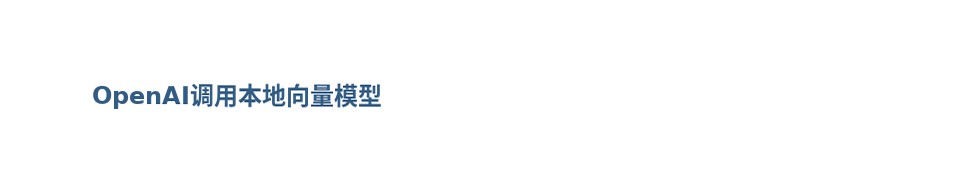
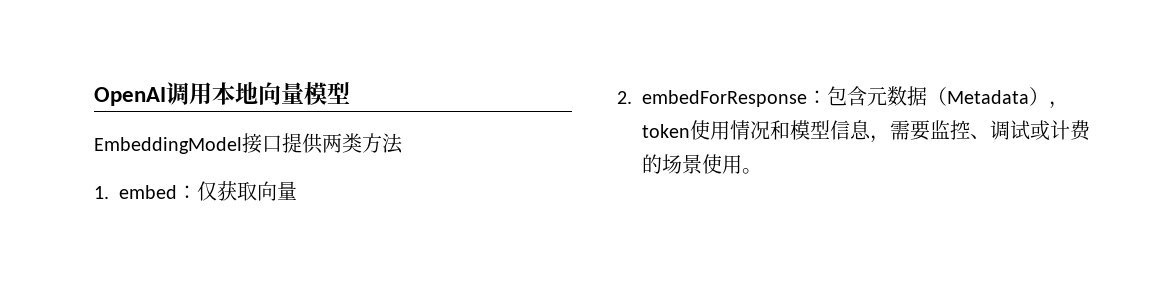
(383, 95) none -> [94,133,403,154] [94,181,297,201] [617,86,1069,109] [642,120,1091,143] [642,154,762,174] // EmbeddingModel接口提供两类方法 // 1. embed：仅获取向量 // 2. embedForResponse：包含元数据（Metadata），token使用情况和模型信息，需要监控、调试或计费的场景使用。

